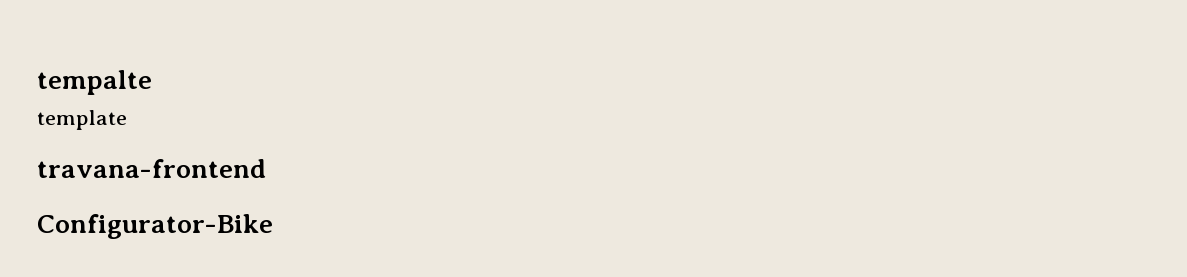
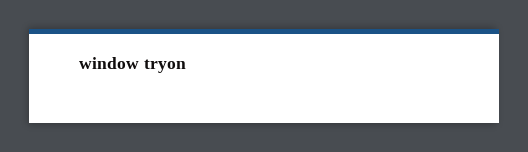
[37,70,152,95] [37,110,127,130] [37,159,266,178] [37,214,273,239] tempalte // template // travana-frontend // Configurator-Bike -> [79,57,186,73] window tryon

